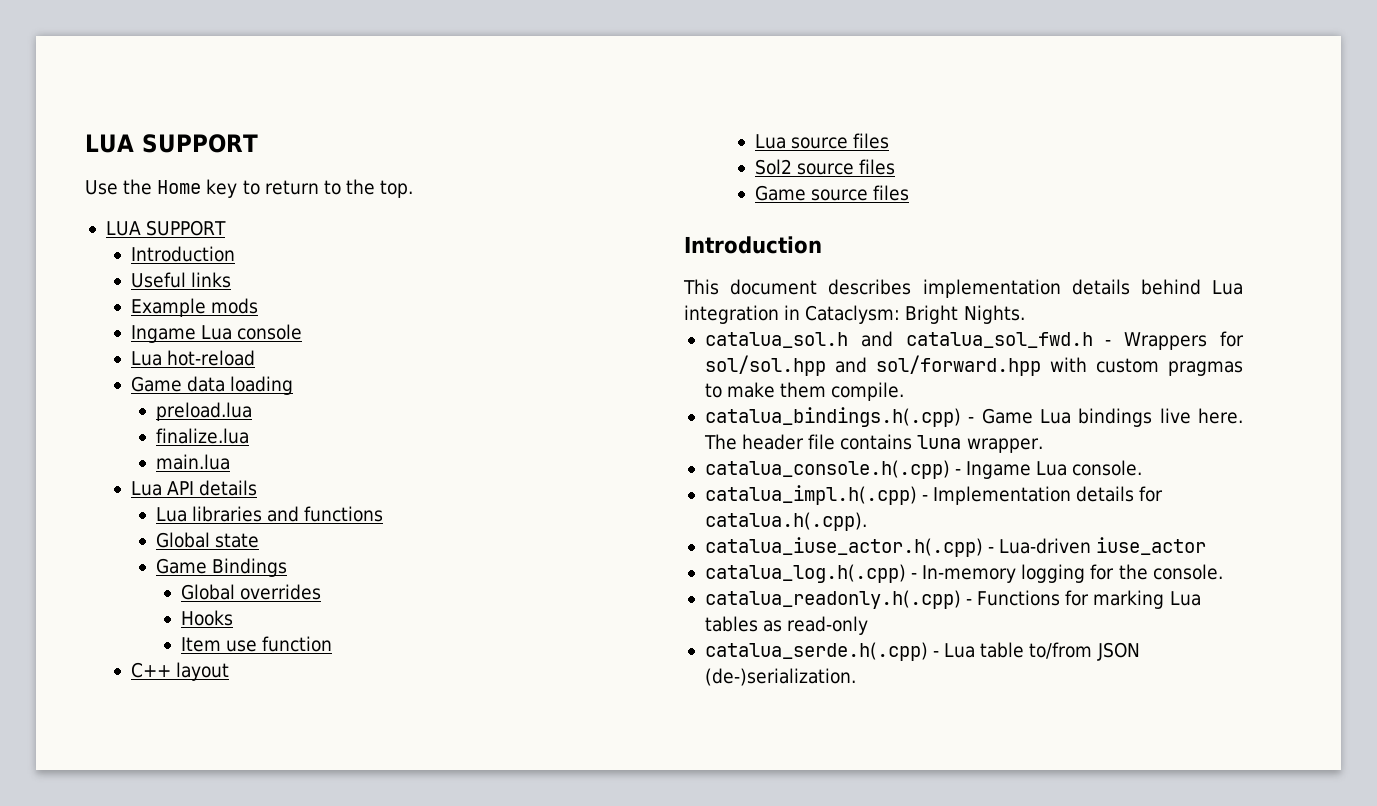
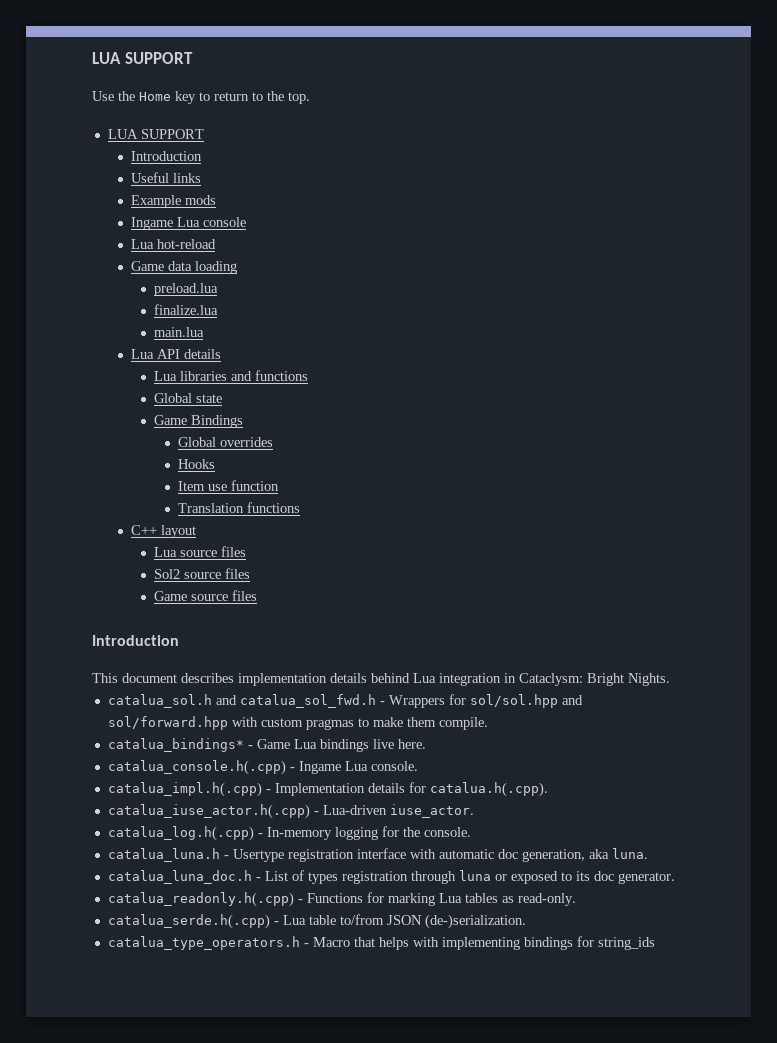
(333, 644) none -> [177,502,300,513] // Translation functions
[704,407,961,427] catalua_bindings.h(.cpp) -> [107,738,244,752] catalua_bindings*
[703,434,1043,453] The header file contains luna wrapper. -> (426, 744) none
[1096,537,1207,555] iuse_actor -> [389,804,474,818] iuse_actor.
(1223, 572) none -> [107,848,648,862] [107,870,675,884] // catalua_luna.h - Usertype registration interface with automatic doc generation, aka luna. // catalua_luna_doc.h - List of types registration through luna or exposed to its doc generator.
[787,616,869,635] read-only -> [517,893,576,906] read-only.
(856, 677) none -> [107,936,655,950] // catalua_type_operators.h - Macro that helps with implementing bindings for string_ids

